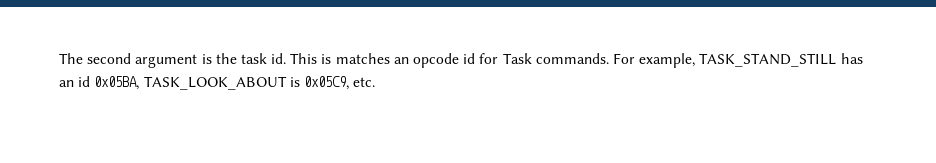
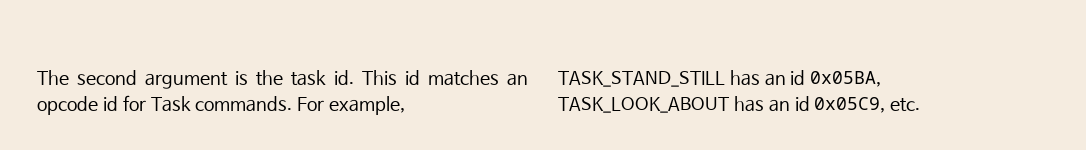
[321,54,332,64] is -> [405,70,421,85] id
[289,77,300,87] is -> [733,96,810,112] has an id

